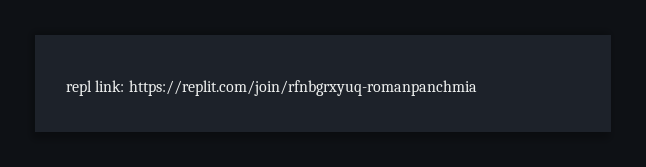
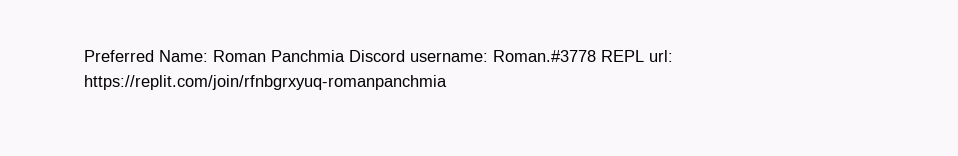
[66,80,125,96] repl link: -> [84,50,673,62] Preferred Name: Roman Panchmia Discord username: Roman.#3778 REPL url:

